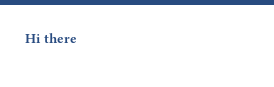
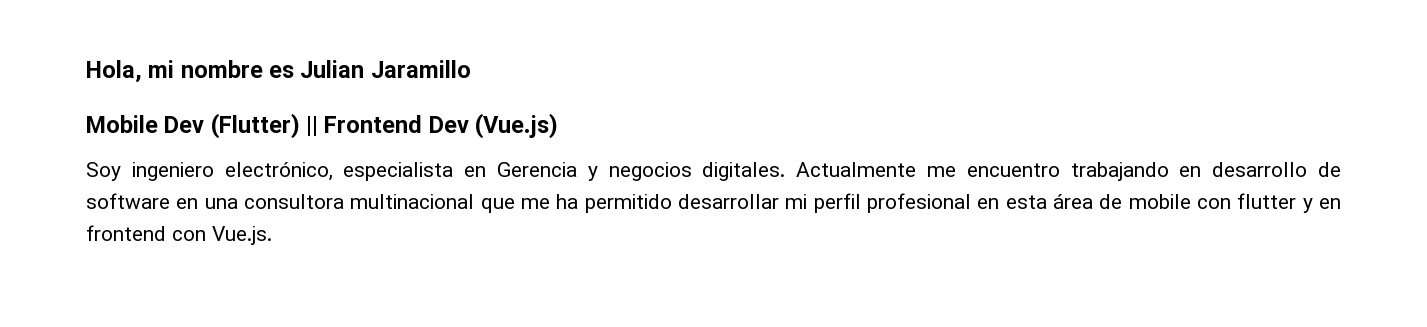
[25,33,77,43] Hi there -> [86,60,471,83] [86,113,559,139] [86,162,1341,181] [86,193,1341,213] [86,225,272,245] Hola, mi nombre es Julian Jaramillo // Mobile Dev (Flutter) || Frontend Dev (Vue.js) // Soy ingeniero electrónico, especialista en Gerencia y negocios digitales. Actualmente me encuentro trabajando en desarrollo de software en una consultora multinacional que me ha permitido desarrollar mi perfil profesional en esta área de mobile con flutter y en frontend con Vue.js.

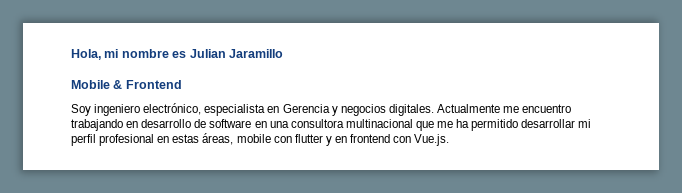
[164,113,319,139] Dev (Flutter) || -> [113,80,123,89] &
[428,113,559,139] Dev (Vue.js) -> (182, 84) none
[1005,194,1123,209] esta área de -> [172,133,234,145] estas áreas,

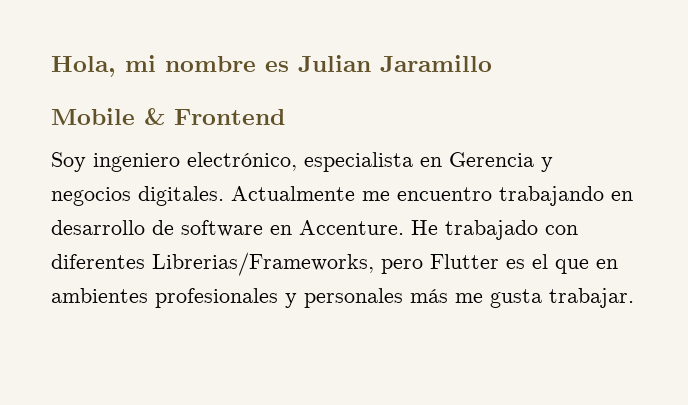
[269,119,592,131] [71,133,450,146] una consultora multinacional que me ha permitido desarrollar mi perfil profesional en estas áreas, mobile con flutter y en frontend con Vue.js. -> [299,220,578,240] [51,252,618,276] [51,288,634,308] Accenture. He trabajado con diferentes Librerias/Frameworks, pero Flutter es el que en ambientes profesionales y personales más me gusta trabajar.

